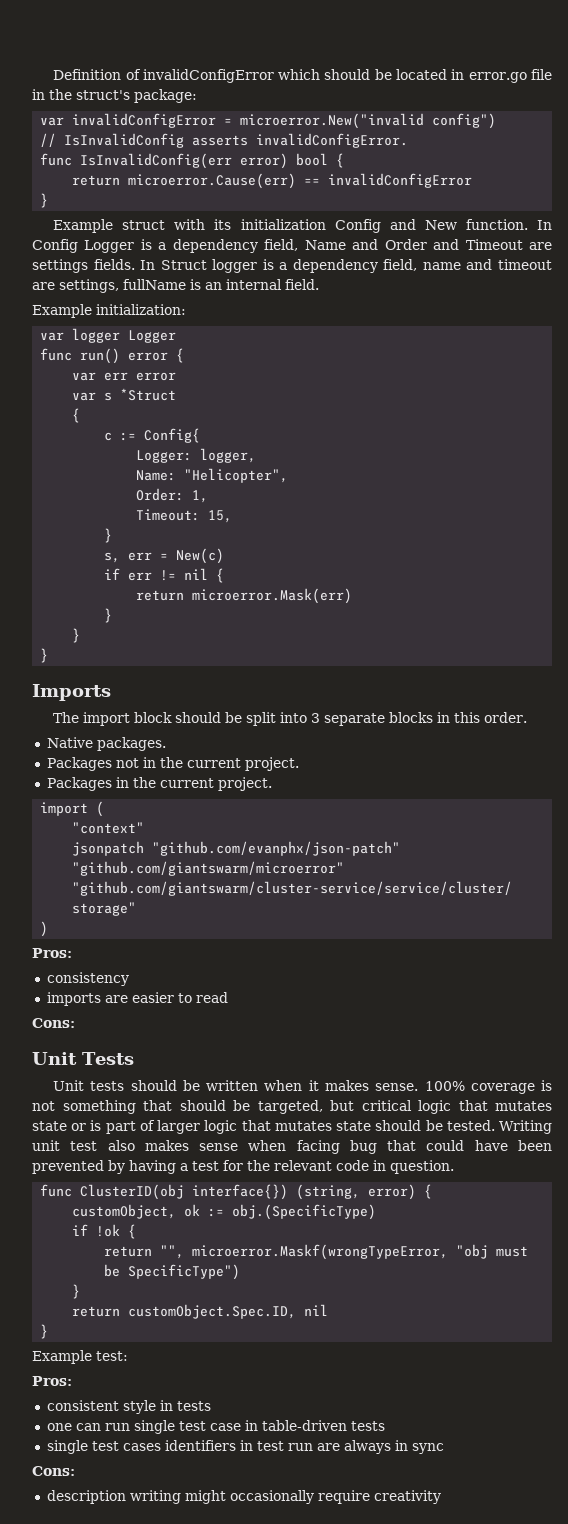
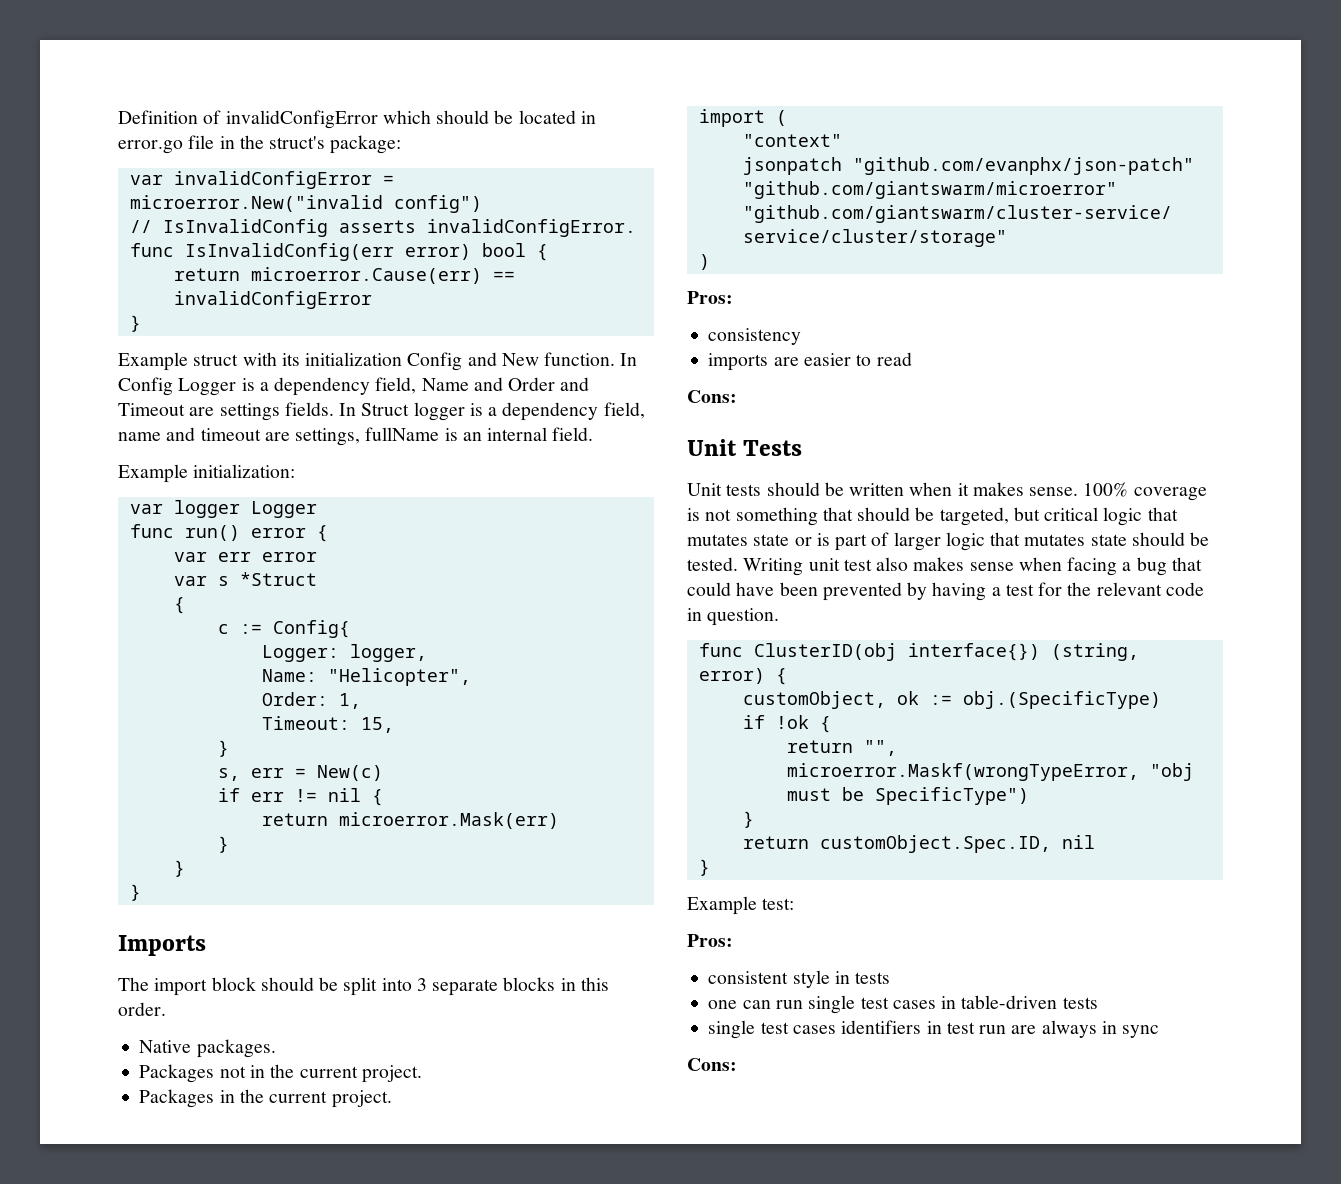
(340, 1147) none -> [1122,562,1132,571] a
[209,1423,241,1431] case -> [892,1000,936,1009] cases
[46,1490,441,1504] // description writing might occasionally require creativity -> (737, 1064) none

